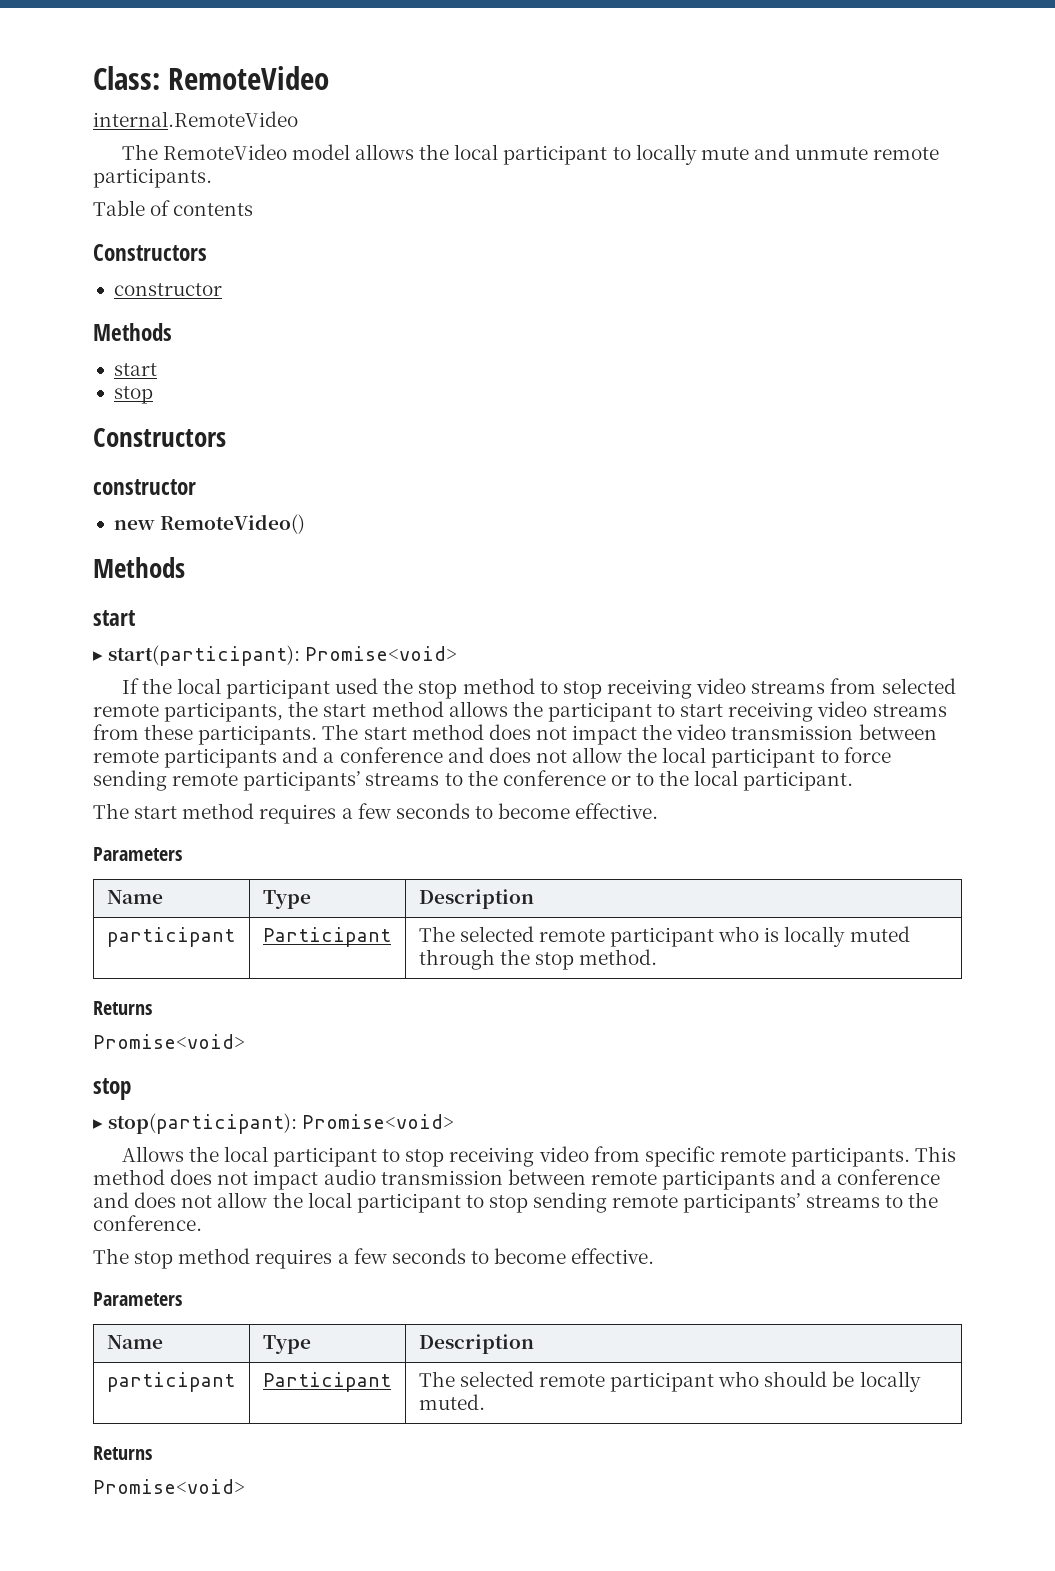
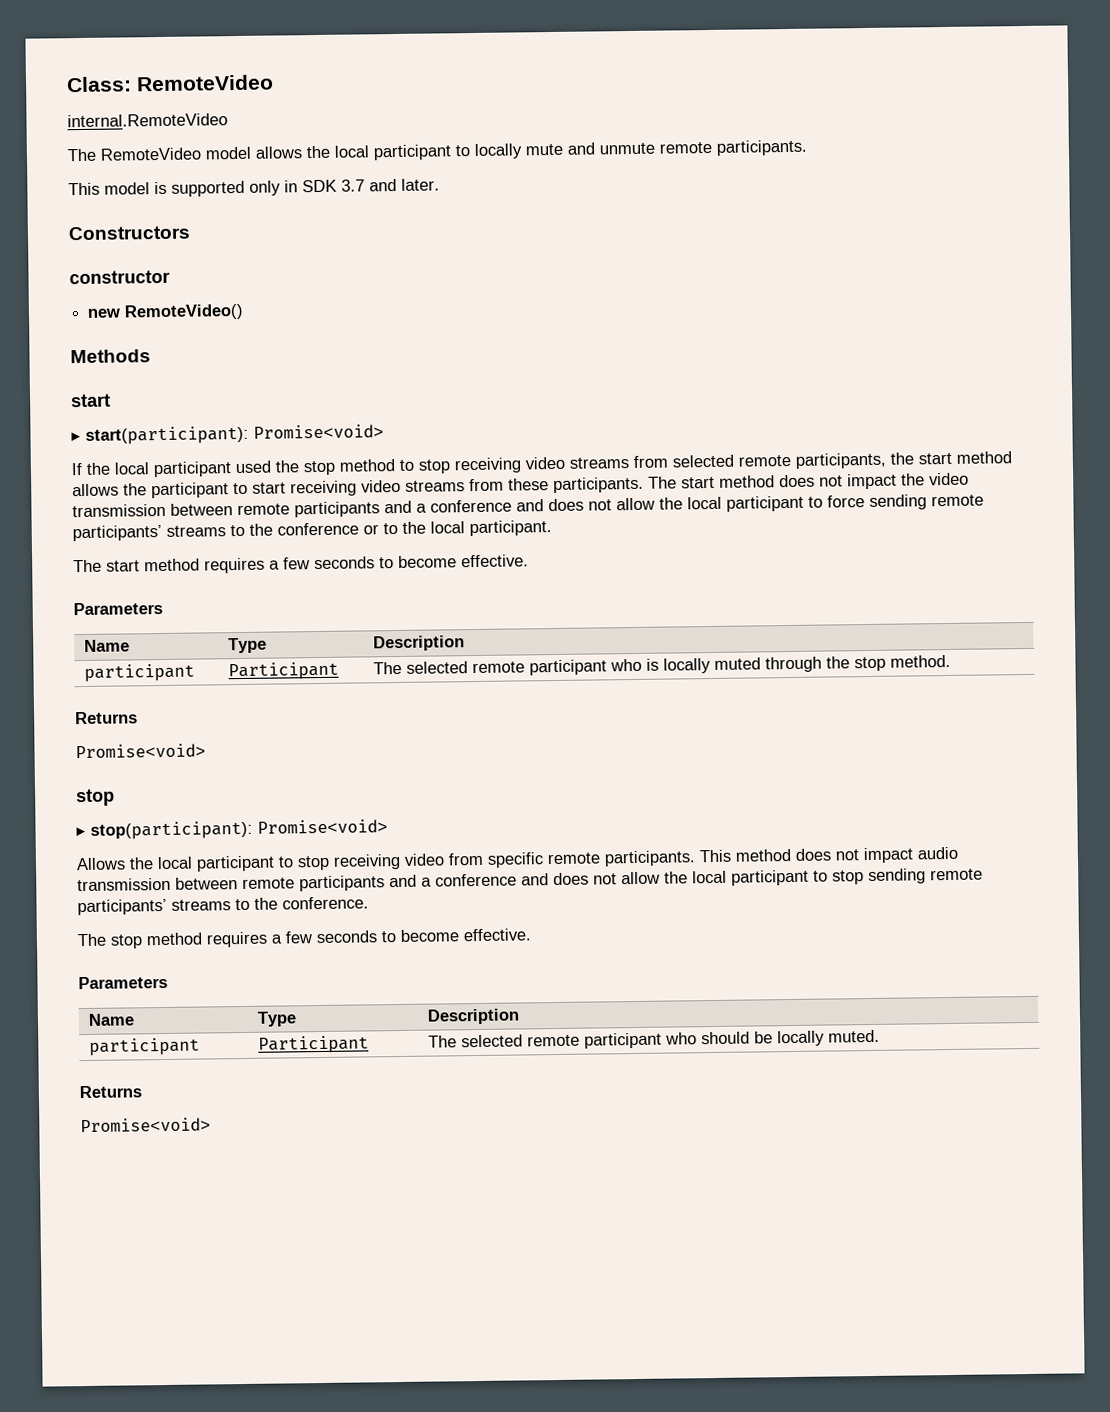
[93,200,254,216] [93,244,207,261] [113,283,222,296] [93,323,172,341] [113,363,157,376] [113,386,153,404] Table of contents // Constructors // constructor // Methods // start // stop -> [68,178,440,197] This model is supported only in SDK 3.7 and later.

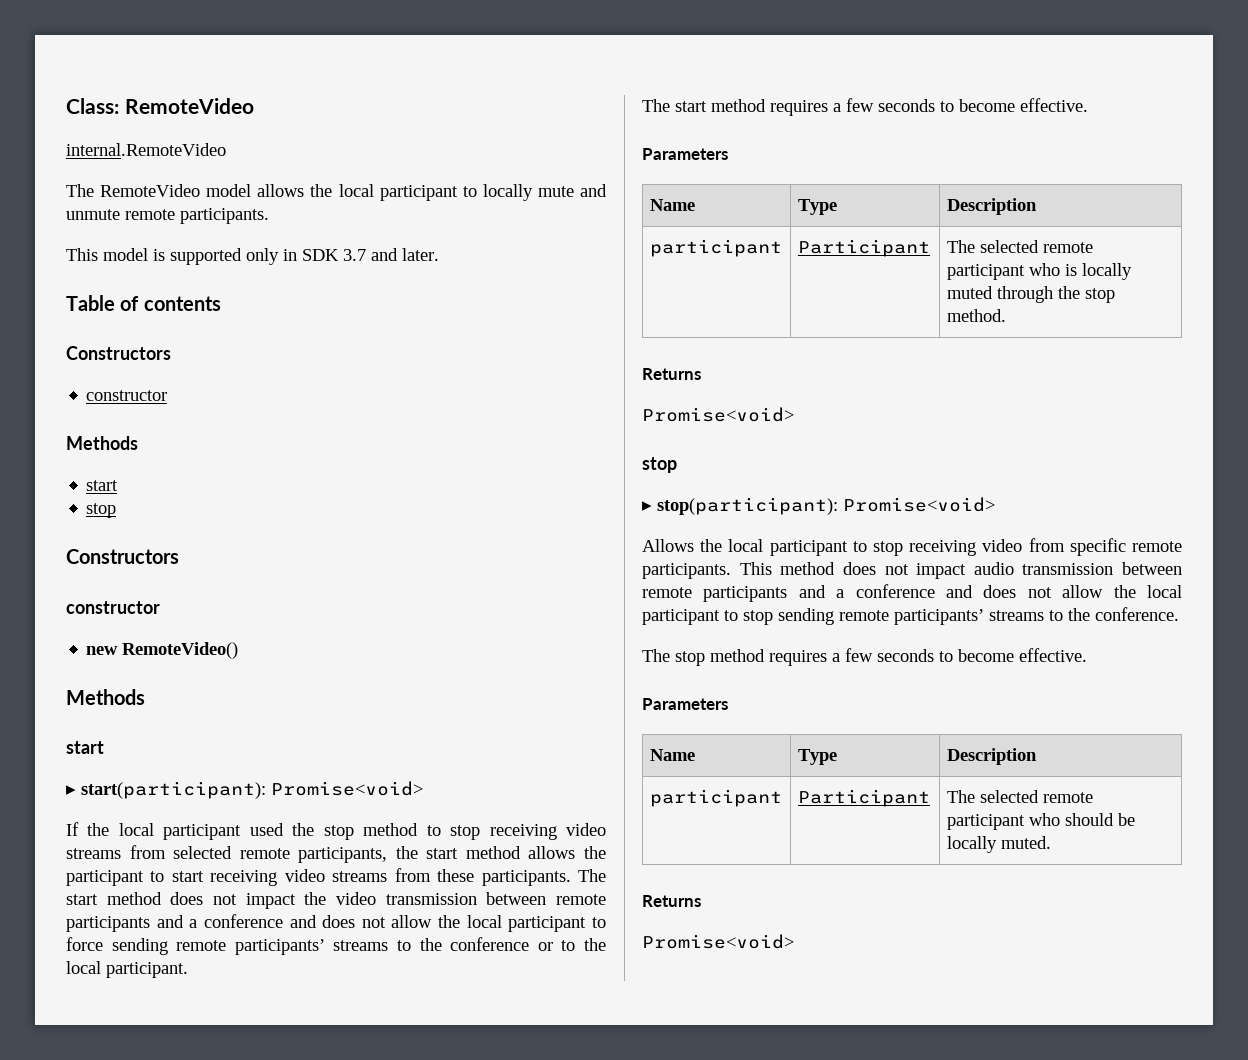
(440, 184) none -> [66,295,221,311] [66,346,171,360] [86,390,168,401] [66,436,138,450] [86,480,119,491] [86,503,117,518] // Table of contents // Constructors // constructor // Methods // start // stop

